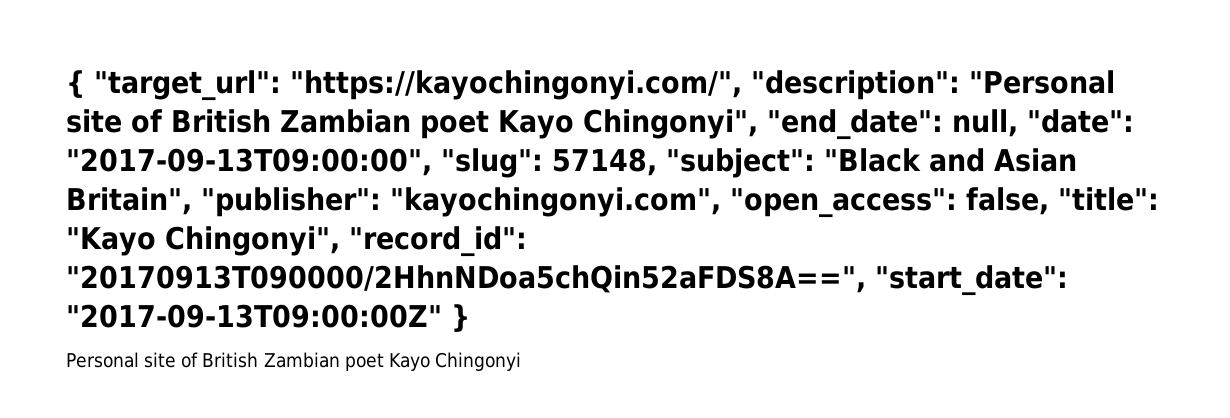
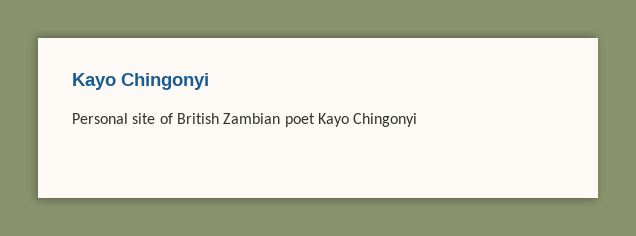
[66,70,1115,101] [66,109,1134,140] [66,148,1077,178] [66,187,1159,218] [66,226,527,257] [66,265,1068,296] [66,304,470,332] { "target_url": "https://kayochingonyi.com/", "description": "Personal site of British Zambian poet Kayo Chingonyi", "end_date": null, "date": "2017-09-13T09:00:00", "slug": 57148, "subject": "Black and Asian Britain", "publisher": "kayochingonyi.com", "open_access": false, "title": "Kayo Chingonyi", "record_id": "20170913T090000/2HhnNDoa5chQin52aFDS8A==", "start_date": "2017-09-13T09:00:00Z" } -> [72,73,209,90] Kayo Chingonyi

